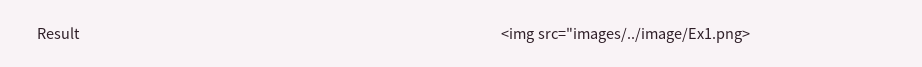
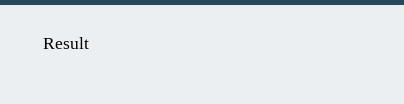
[501,27,750,43] // <img src="images/../image/Ex1.png> -> (89, 43) none

